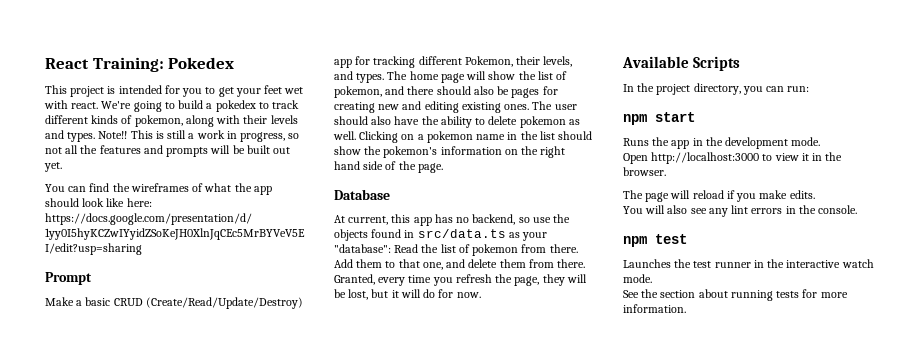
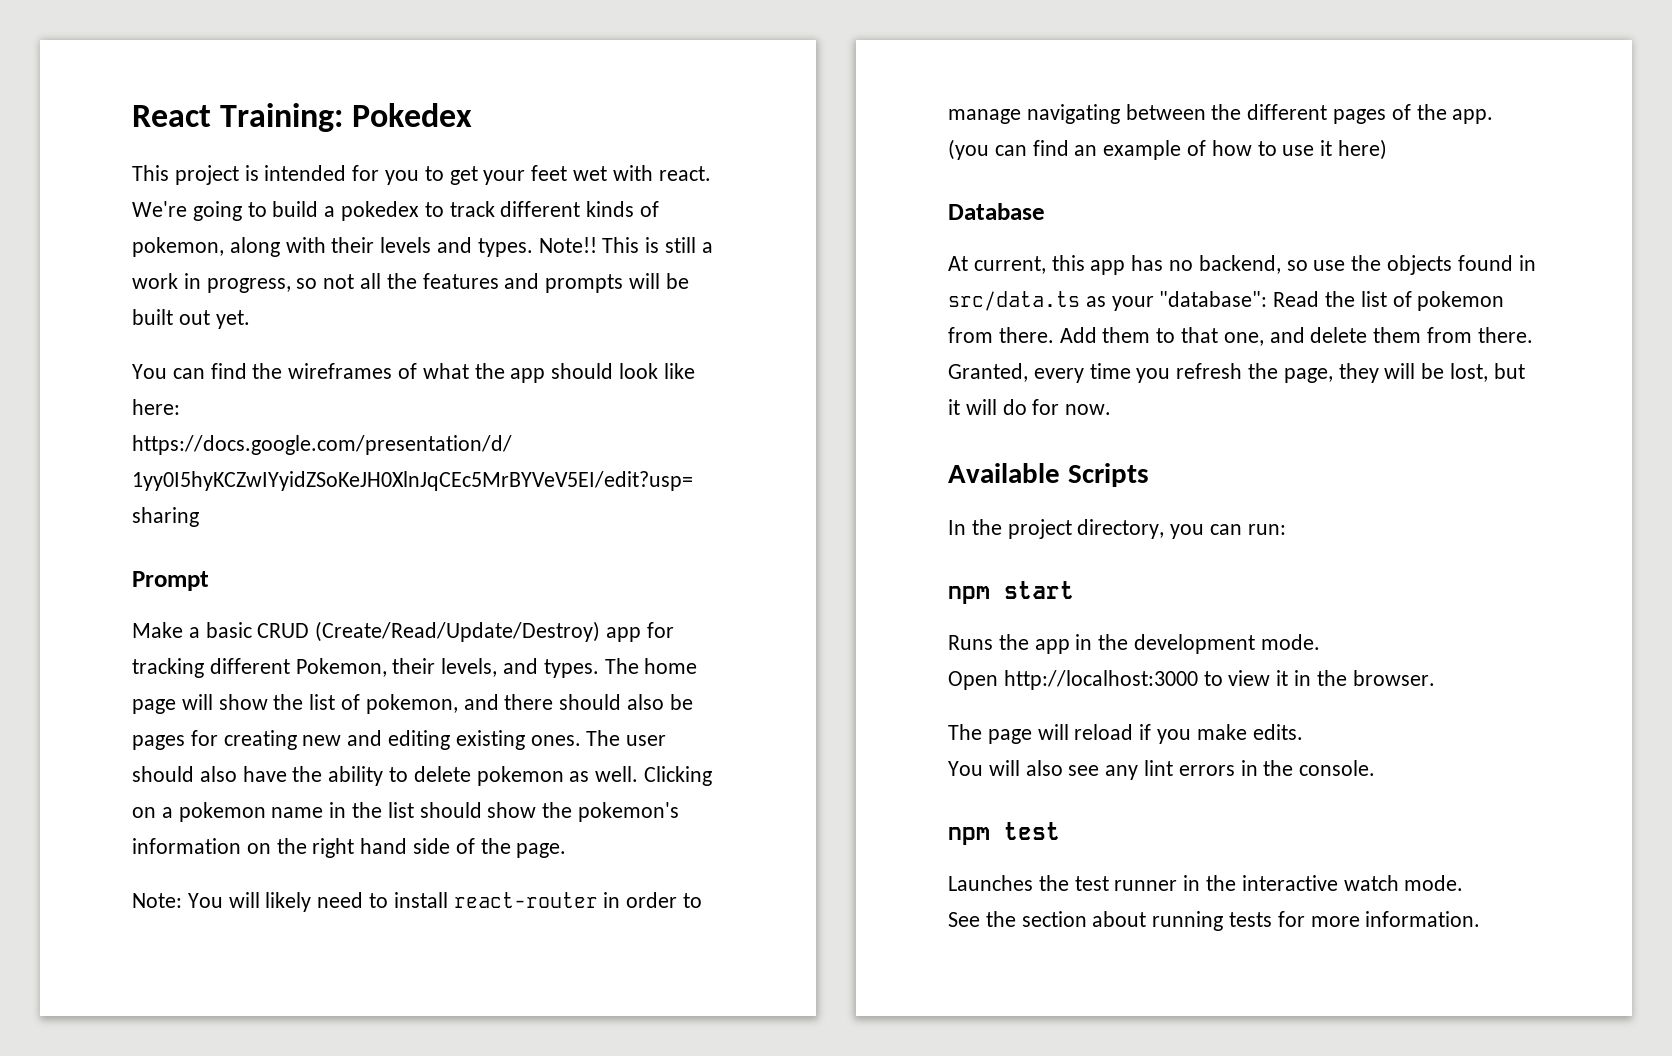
(443, 168) none -> [132,892,703,912] [948,104,1494,124] [948,139,1388,160] // Note: You will likely need to install react-router in order to manage navigating between the different pages of the app. (you can find an example of how to use it here)

